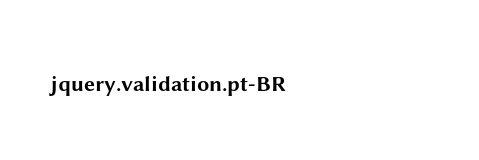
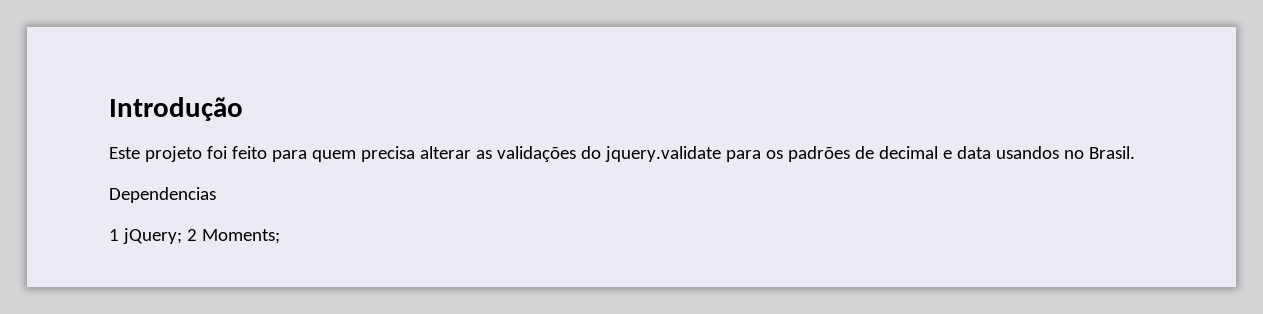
[49,75,286,96] jquery.validation.pt-BR -> [109,97,243,121] [109,146,1135,162] [109,187,216,203] [109,228,280,244] Introdução // Este projeto foi feito para quem precisa alterar as validações do jquery.validate para os padrões de decimal e data usandos no Brasil. // Dependencias // 1 jQuery; 2 Moments;

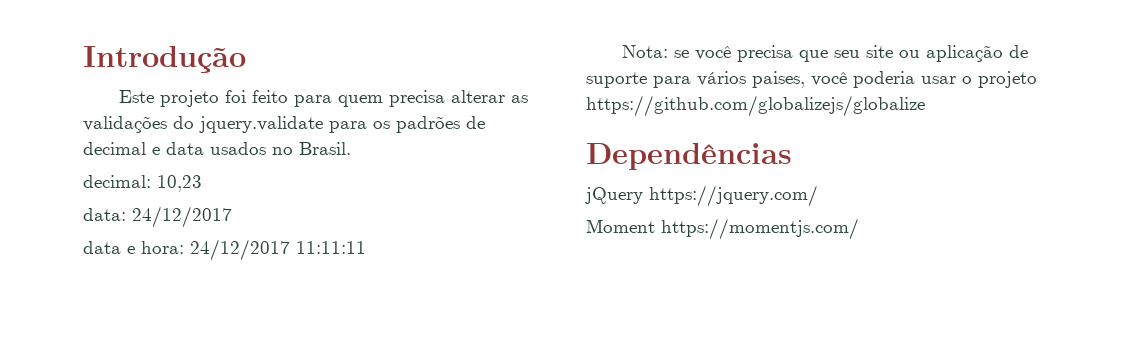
[995,146,1059,159] usandos -> [210,142,266,155] usados
[109,187,216,203] [109,228,280,244] Dependencias // 1 jQuery; 2 Moments; -> [83,175,202,192] [83,206,232,228] [83,239,366,261] [622,45,1029,62] [586,71,1037,88] [586,95,925,117] [586,143,792,170] [585,185,818,207] [586,218,859,240] decimal: 10,23 // data: 24/12/2017 // data e hora: 24/12/2017 11:11:11 // Nota: se você precisa que seu site ou aplicação de suporte para vários paises, você poderia usar o projeto https://github.com/globalizejs/globalize // Dependências // jQuery https://jquery.com/ // Moment https://momentjs.com/

